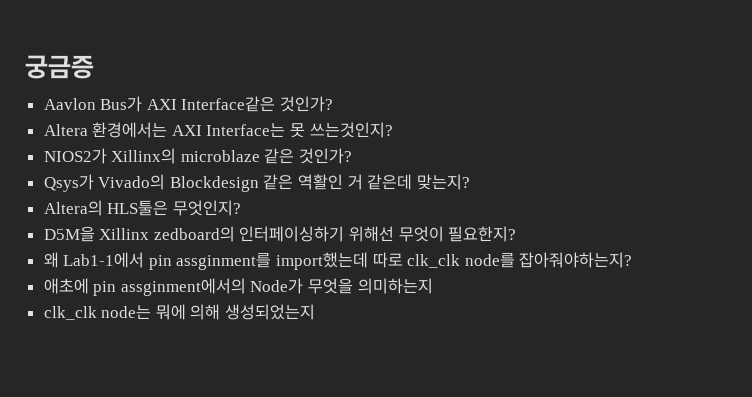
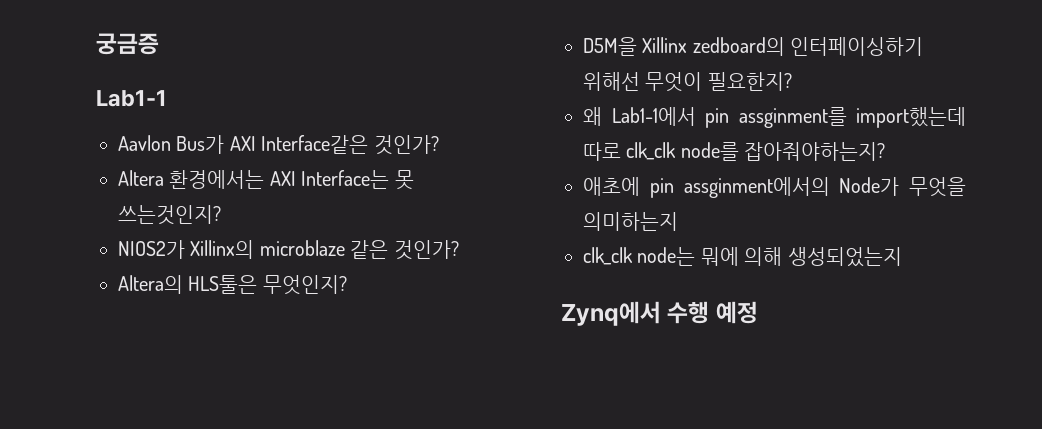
(94, 67) none -> [96,90,167,107] // Lab1-1
[43,174,470,192] // Qsys가 Vivado의 Blockdesign 같은 역활인 거 같은데 맞는지? -> (459, 250) none
(316, 312) none -> [561,301,758,326] // Zynq에서 수행 예정

